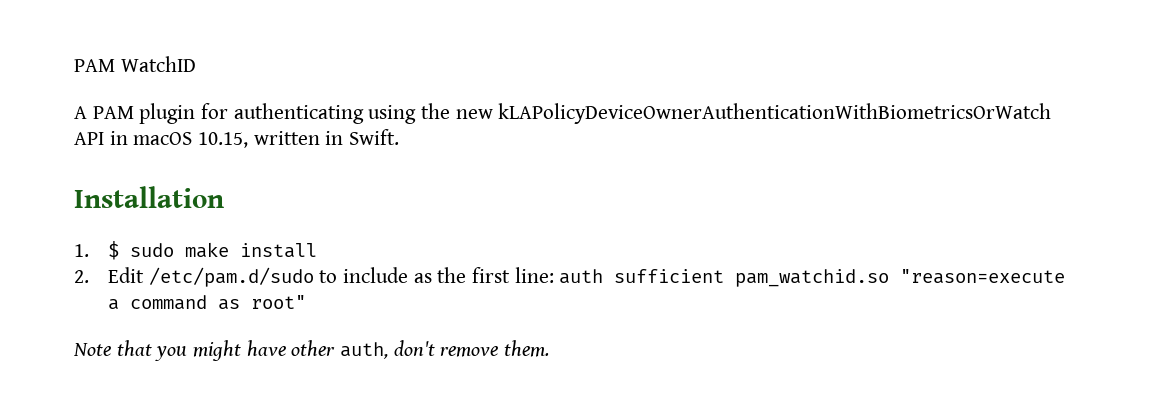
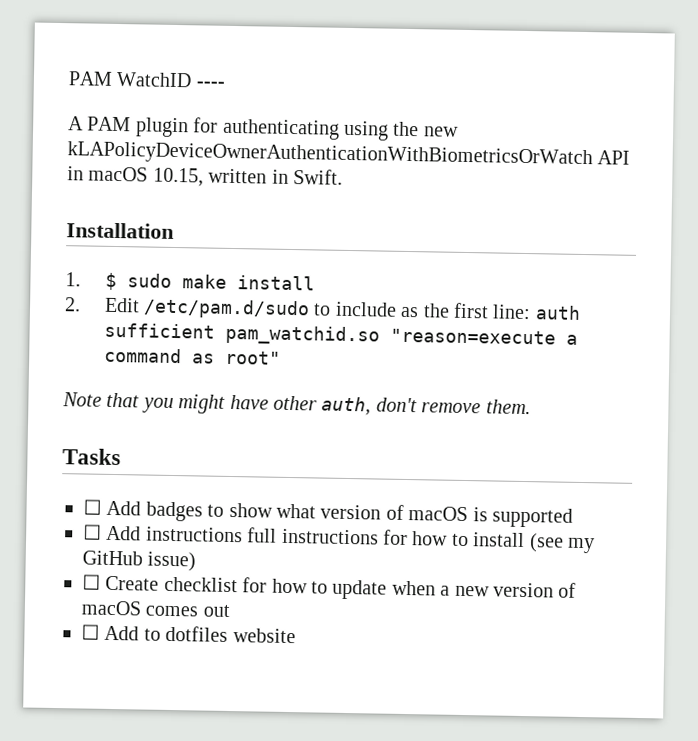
(196, 64) none -> [195,81,225,88] ----
(550, 348) none -> [62,448,121,466] [83,499,573,528] [83,524,595,554] [82,550,197,572] [82,574,577,600] [81,600,230,617] [81,624,296,644] // Tasks // ☐ Add badges to show what version of macOS is supported // ☐ Add instructions full instructions for how to install (see my GitHub issue) // ☐ Create checklist for how to update when a new version of macOS comes out // ☐ Add to dotfiles website

